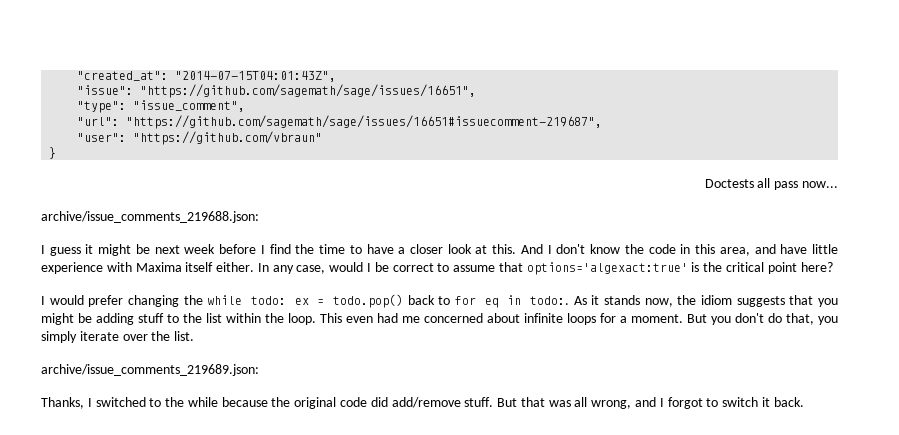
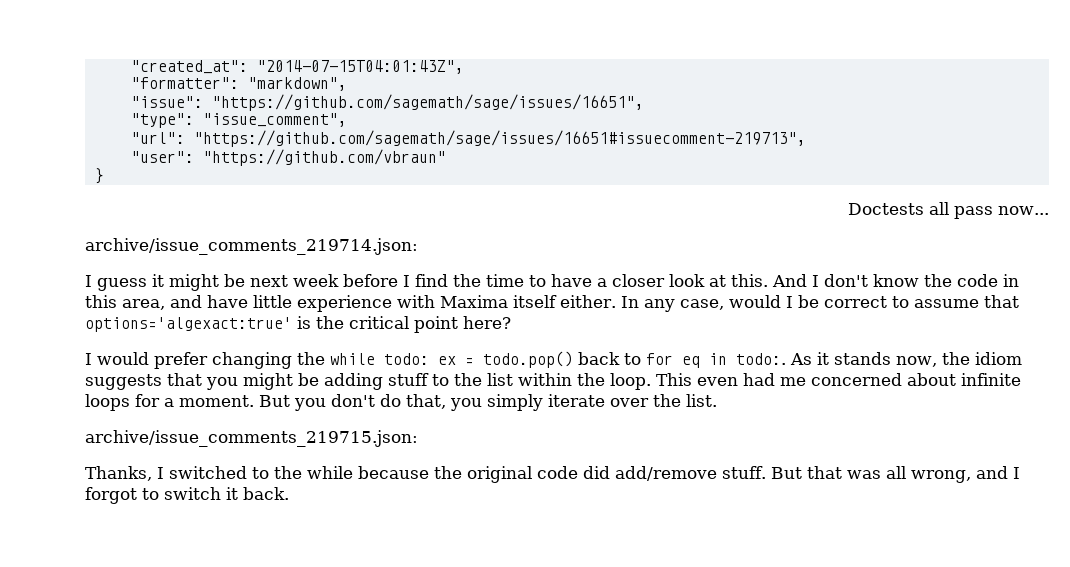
(337, 76) none -> [130,77,347,91] // "formatter": "markdown",
[126,115,603,129] "https://github.com/sagemath/sage/issues/16651#issuecomment-219687", -> [193,130,806,147] "https://github.com/sagemath/sage/issues/16651#issuecomment-219713",
[41,211,259,223] archive/issue_comments_219688.json: -> [85,238,418,255] archive/issue_comments_219714.json:
[41,364,259,376] archive/issue_comments_219689.json: -> [85,430,418,447] archive/issue_comments_219715.json:

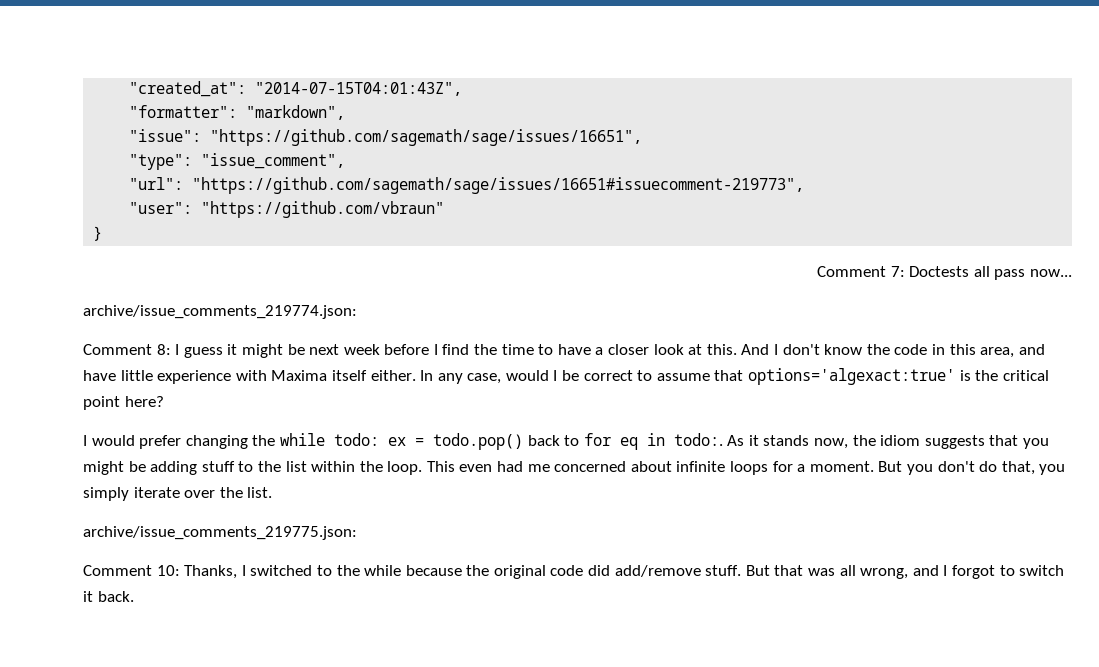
[193,130,806,147] "https://github.com/sagemath/sage/issues/16651#issuecomment-219713", -> [192,177,805,194] "https://github.com/sagemath/sage/issues/16651#issuecomment-219773",
(104, 176) none -> [817,266,905,277] Comment 7:
[85,238,418,255] archive/issue_comments_219714.json: // -> [83,305,357,319] [83,344,171,355] archive/issue_comments_219774.json: // Comment 8:
[85,430,418,447] archive/issue_comments_219715.json: // -> [83,526,357,540] [83,565,180,576] archive/issue_comments_219775.json: // Comment 10:

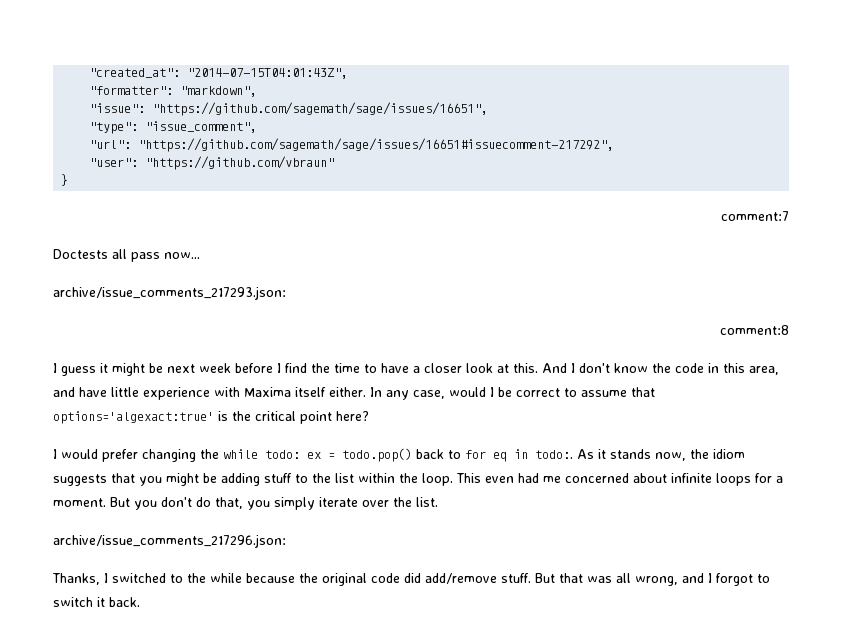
[192,177,805,194] "https://github.com/sagemath/sage/issues/16651#issuecomment-219773", -> [138,138,615,152] "https://github.com/sagemath/sage/issues/16651#issuecomment-217292",
[817,266,905,277] Comment 7: -> [721,211,789,221] comment:7 //
[83,305,357,319] [83,344,171,355] archive/issue_comments_219774.json: // Comment 8: -> [53,286,286,300] [720,325,789,335] archive/issue_comments_217293.json: // comment:8 //
[83,526,357,540] [83,565,180,576] archive/issue_comments_219775.json: // Comment 10: -> [53,534,286,548] archive/issue_comments_217296.json: //

